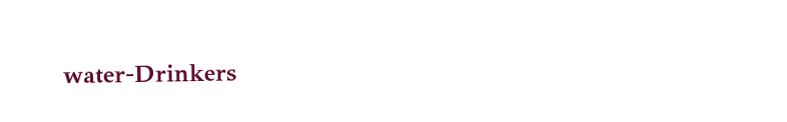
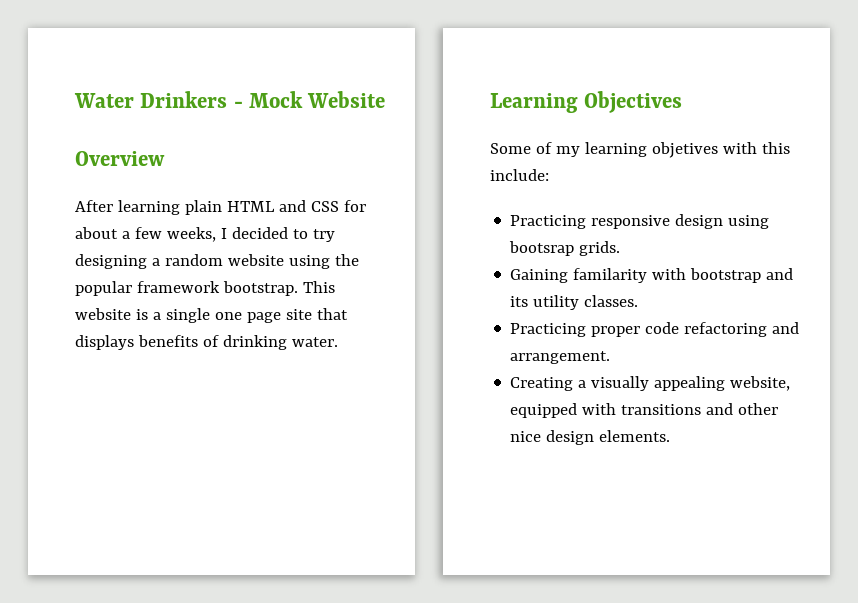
[63,63,237,85] water-Drinkers -> [74,91,386,108] [75,151,165,166] [75,200,366,215] [75,227,335,242] [75,254,359,269] [75,281,335,296] [75,308,348,323] [75,335,338,350] [490,91,683,113] [490,142,790,158] [490,169,549,181] [510,214,770,229] [509,241,621,256] [510,268,794,283] [510,295,639,310] [510,322,800,337] [510,351,611,364] [510,376,791,391] [510,403,779,418] [510,430,671,445] Water Drinkers - Mock Website // Overview // After learning plain HTML and CSS for about a few weeks, I decided to try designing a random website using the popular framework bootstrap. This website is a single one page site that displays benefits of drinking water. // Learning Objectives // Some of my learning objetives with this include: // Practicing responsive design using bootsrap grids. // Gaining familarity with bootstrap and its utility classes. // Practicing proper code refactoring and arrangement. // Creating a visually appealing website, equipped with transitions and other nice design elements.

